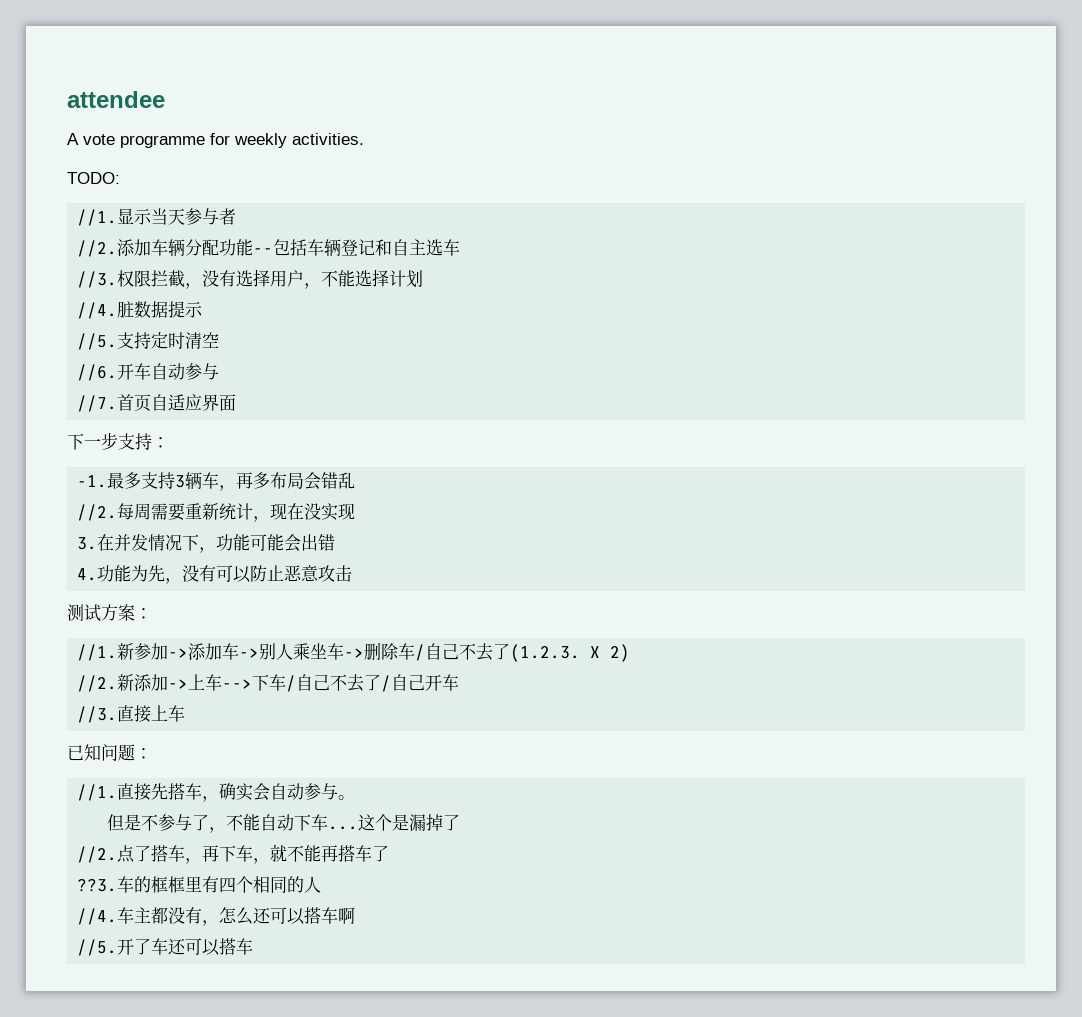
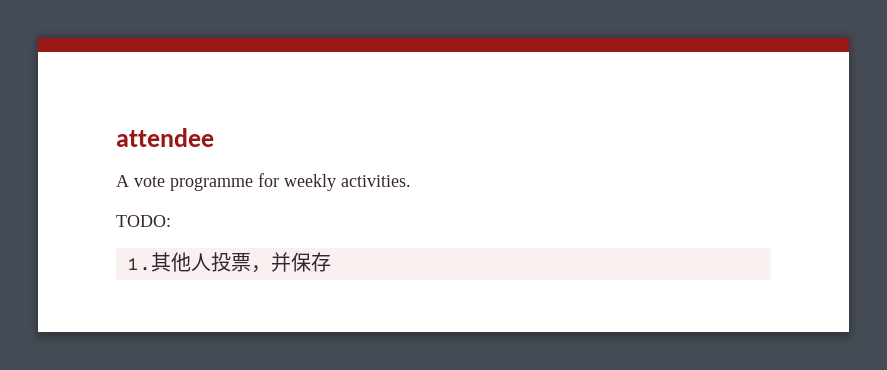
[77,208,237,226] [77,239,461,257] [77,269,424,289] [77,301,204,319] [77,332,220,350] [77,363,220,381] [77,394,237,412] [67,432,169,450] [77,472,356,491] [77,503,356,522] [77,534,336,553] [77,565,353,584] [67,604,152,622] [77,642,631,662] [77,674,460,692] [77,705,186,723] [67,744,152,761] [77,783,356,802] [107,814,461,833] [77,844,390,864] [77,876,322,893] [77,907,356,926] [77,938,254,956] //1.显示当天参与者 // //2.添加车辆分配功能--包括车辆登记和自主选车 // //3.权限拦截，没有选择用户，不能选择计划 // //4.脏数据提示 // //5.支持定时清空 // //6.开车自动参与 // //7.首页自适应界面 // 下一步支持： // -1.最多支持3辆车，再多布局会错乱 // //2.每周需要重新统计，现在没实现 // 3.在并发情况下，功能可能会出错 // 4.功能为先，没有可以防止恶意攻击 // 测试方案： // //1.新参加->添加车->别人乘坐车->删除车/自己不去了(1.2.3. X 2) // //2.新添加->上车-->下车/自己不去了/自己开车 // //3.直接上车 // 已知问题： // //1.直接先搭车，确实会自动参与。 // 但是不参与了，不能自动下车...这个是漏掉了 // //2.点了搭车，再下车，就不能再搭车了 // ??3.车的框框里有四个相同的人 // //4.车主都没有，怎么还可以搭车啊 // //5.开了车还可以搭车 -> [126,252,331,273] 1.其他人投票，并保存

